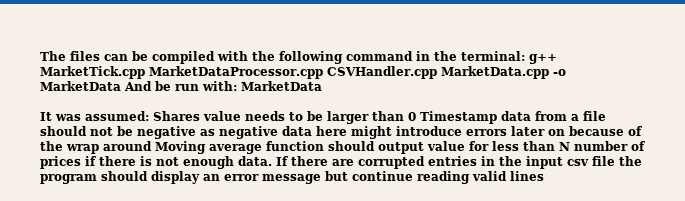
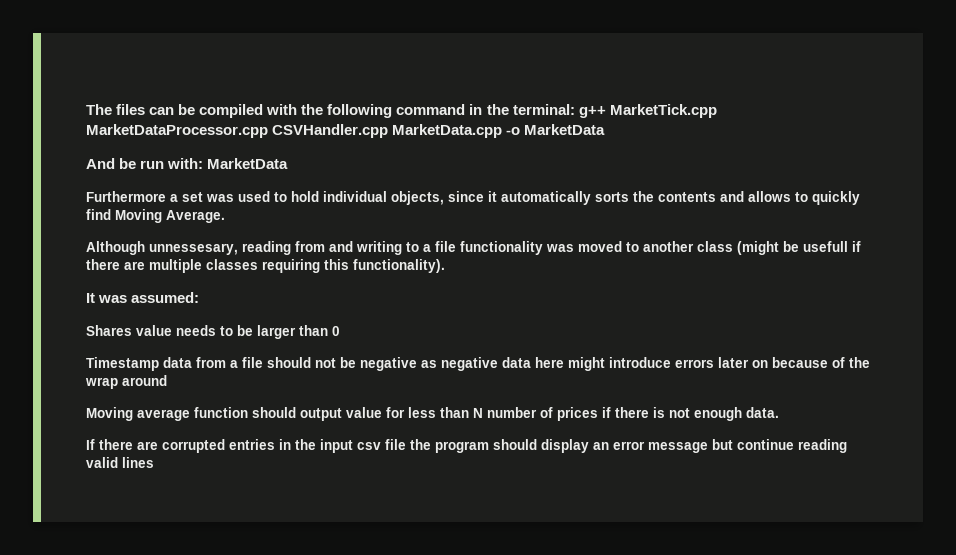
(121, 86) none -> (606, 129) //
(322, 86) none -> [86,191,860,205] [86,209,225,223] [86,241,861,255] [86,259,445,273] // Furthermore a set was used to hold individual objects, since it automatically sorts the contents and allows to quickly find Moving Average. // Although unnessesary, reading from and writing to a file functionality was moved to another class (might be usefull if there are multiple classes requiring this functionality).
(149, 116) none -> (200, 297) //
(416, 116) none -> (340, 331) //
(152, 146) none -> (167, 380) //
(272, 161) none -> (779, 412) //

